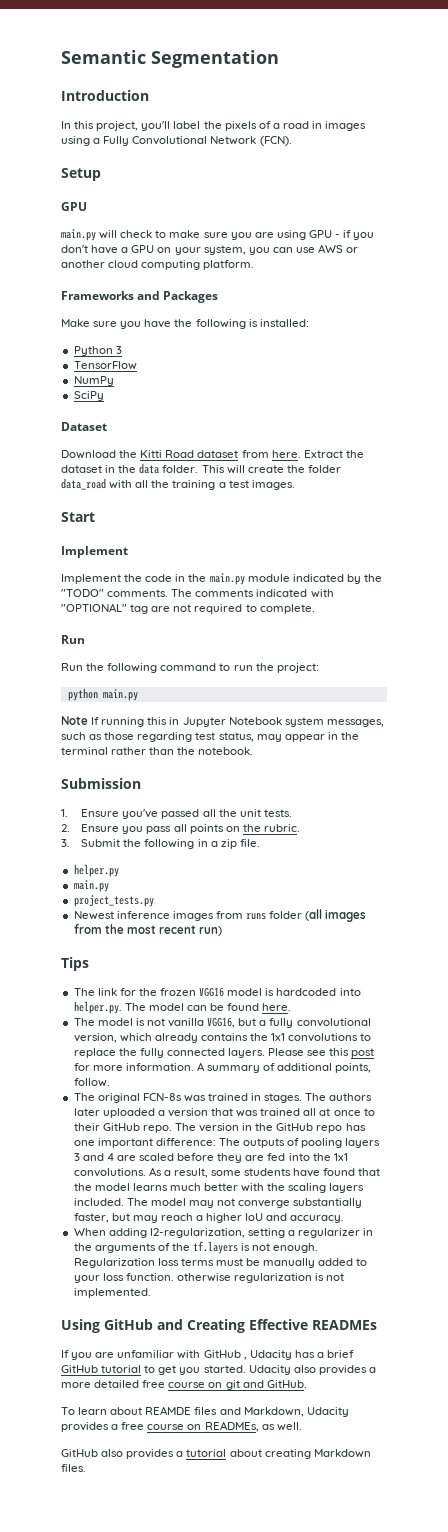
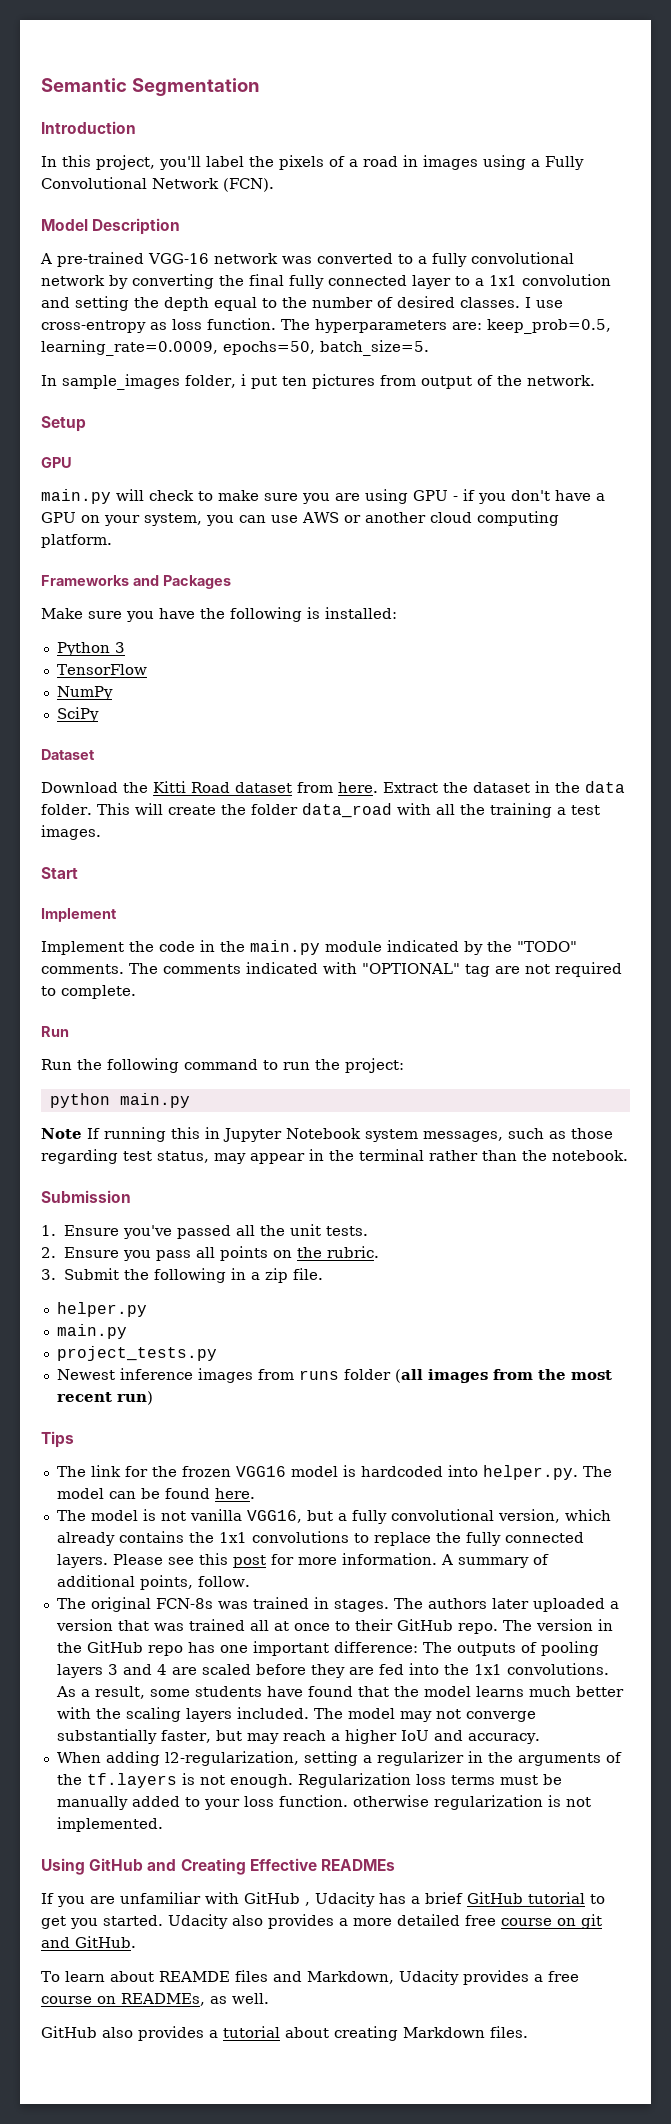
(292, 141) none -> [41,218,181,235] [40,252,574,267] [41,274,611,289] [41,296,563,311] [41,318,611,334] [41,340,429,356] [41,374,595,390] // Model Description // A pre-trained VGG-16 network was converted to a fully convolutional network by converting the final fully connected layer to a 1x1 convolution and setting the depth equal to the number of desired classes. I use cross-entropy as loss function. The hyperparameters are: keep_prob=0.5, learning_rate=0.0009, epochs=50, batch_size=5. // In sample_images folder, i put ten pictures from output of the network.

